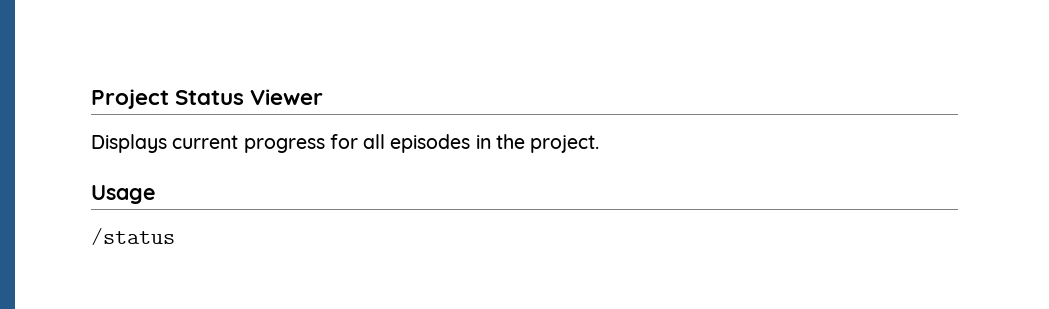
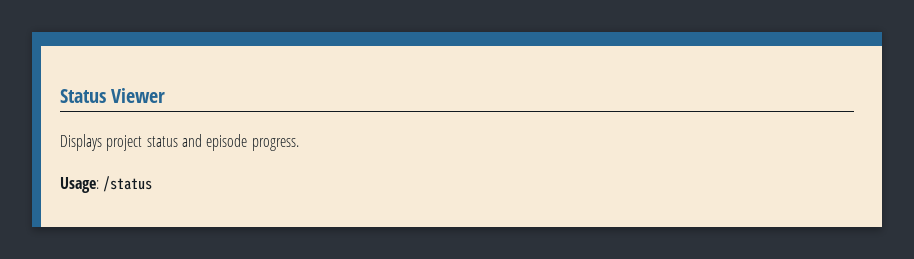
[91,89,169,109] Project -> (60, 96) none
[172,134,600,153] [91,185,155,204] current progress for all episodes in the project. // Usage // -> [106,134,299,151] [60,177,99,193] project status and episode progress. // Usage:

